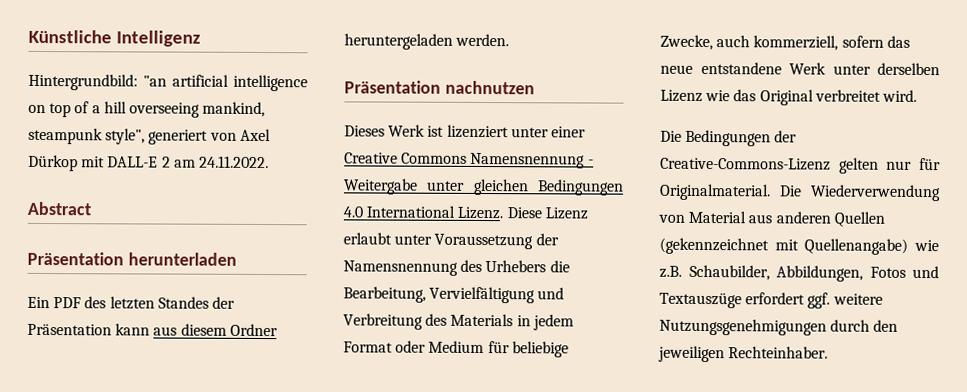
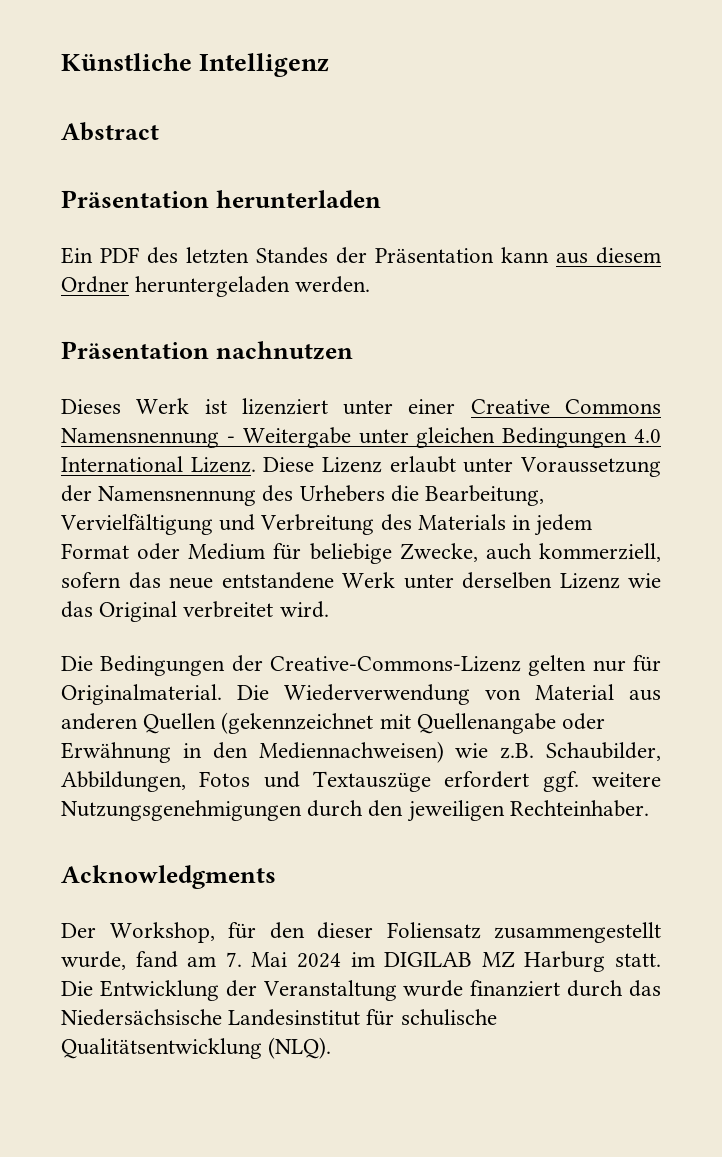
[28,73,308,92] [28,101,266,118] [28,127,271,145] [28,154,269,172] // Hintergrundbild: "an artificial intelligence on top of a hill overseeing mankind, steampunk style", generiert von Axel Dürkop mit DALL-E 2 am 24.11.2022. -> (330, 65) none
[804,238,909,255] Quellenangabe) -> [416,713,606,734] [61,741,444,763] Quellenangabe oder Erwähnung in den Mediennachweisen)
(829, 352) none -> [61,865,276,889] [61,922,661,943] [61,951,662,972] [61,980,661,1001] [61,1009,497,1026] [61,1037,332,1059] // Acknowledgments // Der Workshop, für den dieser Foliensatz zusammengestellt wurde, fand am 7. Mai 2024 im DIGILAB MZ Harburg statt. Die Entwicklung der Veranstaltung wurde finanziert durch das Niedersächsische Landesinstitut für schulische Qualitätsentwicklung (NLQ).

